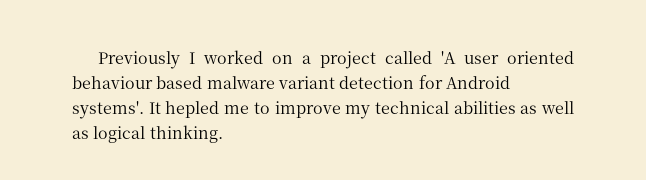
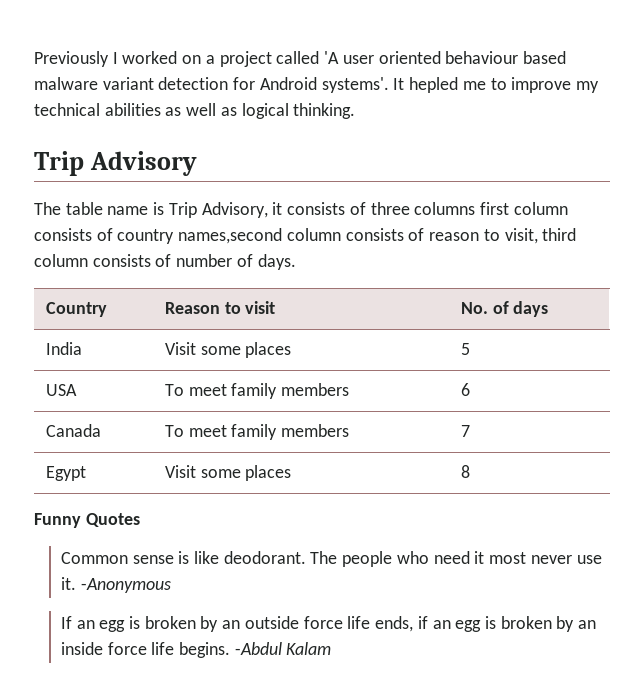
(223, 134) none -> [34,151,198,176] [34,202,568,218] [34,228,577,244] [34,254,296,270] [45,302,107,317] [164,301,276,314] [460,301,549,317] [45,342,82,355] [164,342,292,358] [460,343,470,355] [45,384,77,396] [164,383,349,399] [460,383,470,396] [45,424,101,437] [164,424,349,440] [460,425,470,437] [45,466,86,481] [164,465,292,481] [460,465,470,478] [34,513,140,528] [60,551,602,567] [60,577,171,593] [60,616,597,632] [60,642,332,658] // Trip Advisory // The table name is Trip Advisory, it consists of three columns first column consists of country names,second column consists of reason to visit, third column consists of number of days. // Country | Reason to visit | No. of days // India | Visit some places | 5 // USA | To meet family members | 6 // Canada | To meet family members | 7 // Egypt | Visit some places | 8 // Funny Quotes // Common sense is like deodorant. The people who need it most never use it. -Anonymous // If an egg is broken by an outside force life ends, if an egg is broken by an inside force life begins. -Abdul Kalam

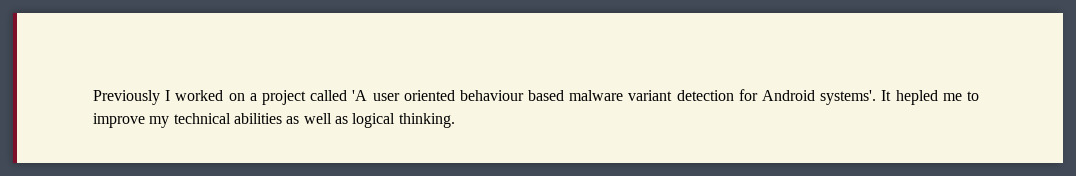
[34,151,198,176] [34,202,568,218] [34,228,577,244] [34,254,296,270] [45,302,107,317] [164,301,276,314] [460,301,549,317] [45,342,82,355] [164,342,292,358] [460,343,470,355] [45,384,77,396] [164,383,349,399] [460,383,470,396] [45,424,101,437] [164,424,349,440] [460,425,470,437] [45,466,86,481] [164,465,292,481] [460,465,470,478] [34,513,140,528] [60,551,602,567] [60,577,171,593] [60,616,597,632] [60,642,332,658] // Trip Advisory // The table name is Trip Advisory, it consists of three columns first column consists of country names,second column consists of reason to visit, third column consists of number of days. // Country | Reason to visit | No. of days // India | Visit some places | 5 // USA | To meet family members | 6 // Canada | To meet family members | 7 // Egypt | Visit some places | 8 // Funny Quotes // Common sense is like deodorant. The people who need it most never use it. -Anonymous // If an egg is broken by an outside force life ends, if an egg is broken by an inside force life begins. -Abdul Kalam -> (455, 120) none

